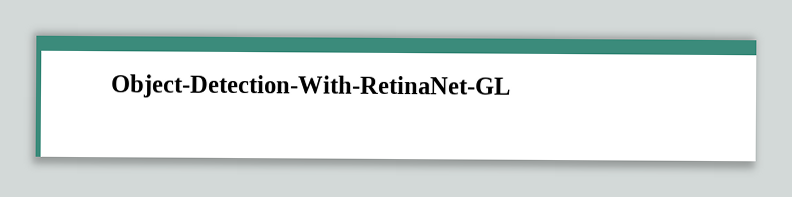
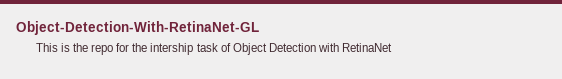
(511, 87) none -> [35,43,393,55] // This is the repo for the intership task of Object Detection with RetinaNet

